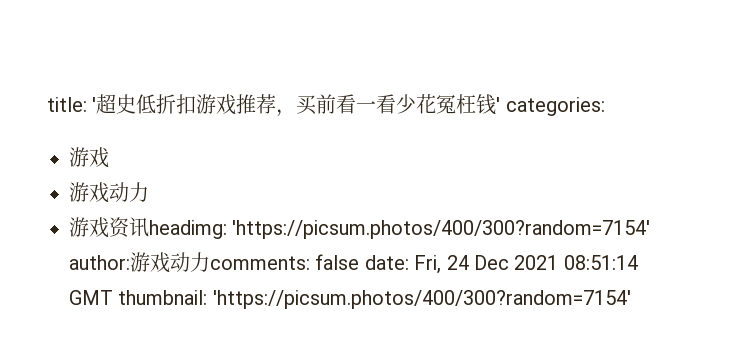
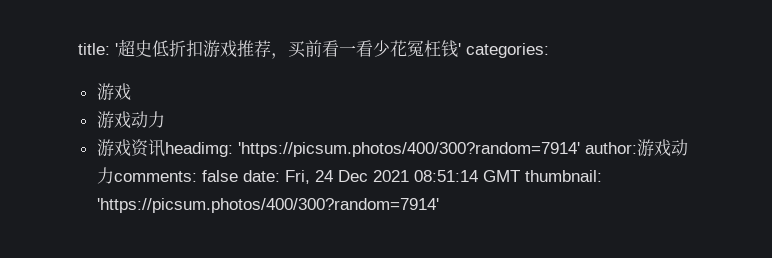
[232,220,651,239] 'https://picsum.photos/400/300?random=7154' -> [237,142,580,157] 'https://picsum.photos/400/300?random=7914'
[212,290,631,309] 'https://picsum.photos/400/300?random=7154' -> [96,198,439,213] 'https://picsum.photos/400/300?random=7914'

